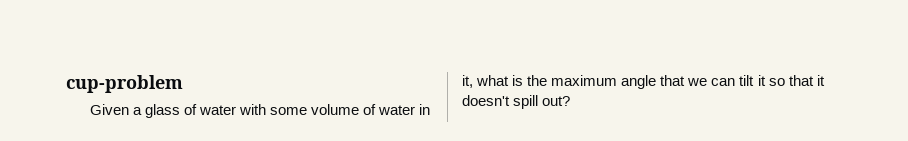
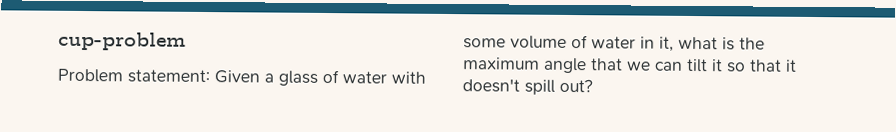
(183, 84) none -> [57,68,210,84] Problem statement:

